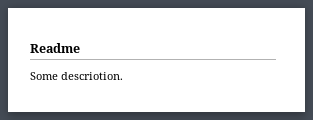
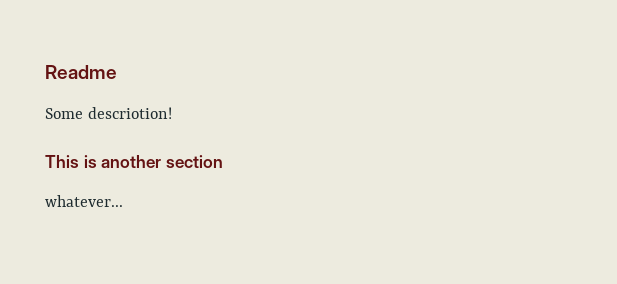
[61,72,123,80] descriotion. -> [87,107,172,119] [45,155,223,168] [45,195,123,207] descriotion! // This is another section // whatever...

